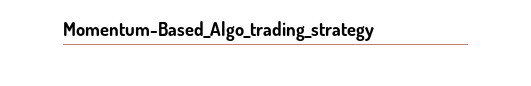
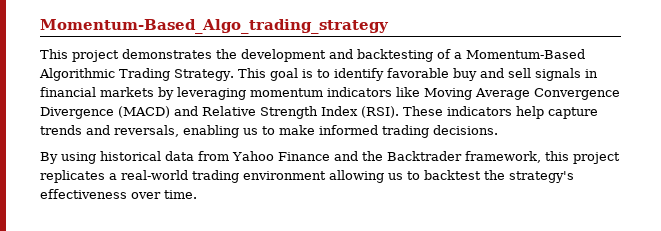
(374, 31) none -> [40,49,585,62] [39,68,598,81] [40,87,620,100] [40,106,598,119] [40,125,498,138] [40,151,620,164] [40,170,574,183] [40,189,197,199] // This project demonstrates the development and backtesting of a Momentum-Based Algorithmic Trading Strategy. This goal is to identify favorable buy and sell signals in financial markets by leveraging momentum indicators like Moving Average Convergence Divergence (MACD) and Relative Strength Index (RSI). These indicators help capture trends and reversals, enabling us to make informed trading decisions. // By using historical data from Yahoo Finance and the Backtrader framework, this project replicates a real-world trading environment allowing us to backtest the strategy's effectiveness over time.

